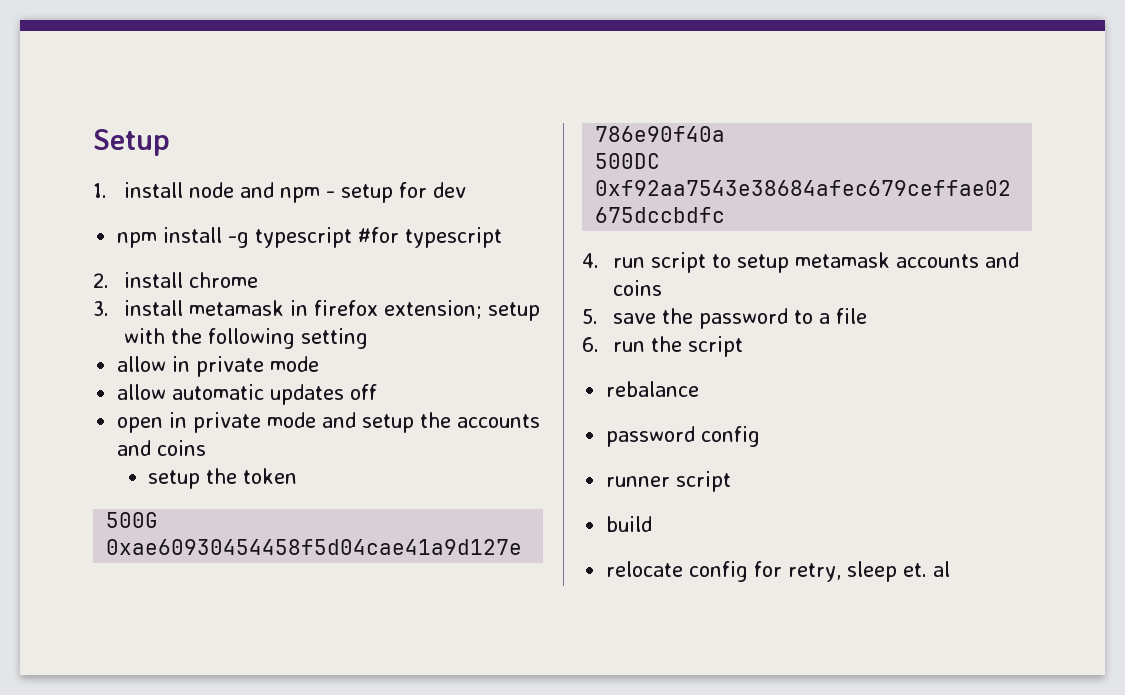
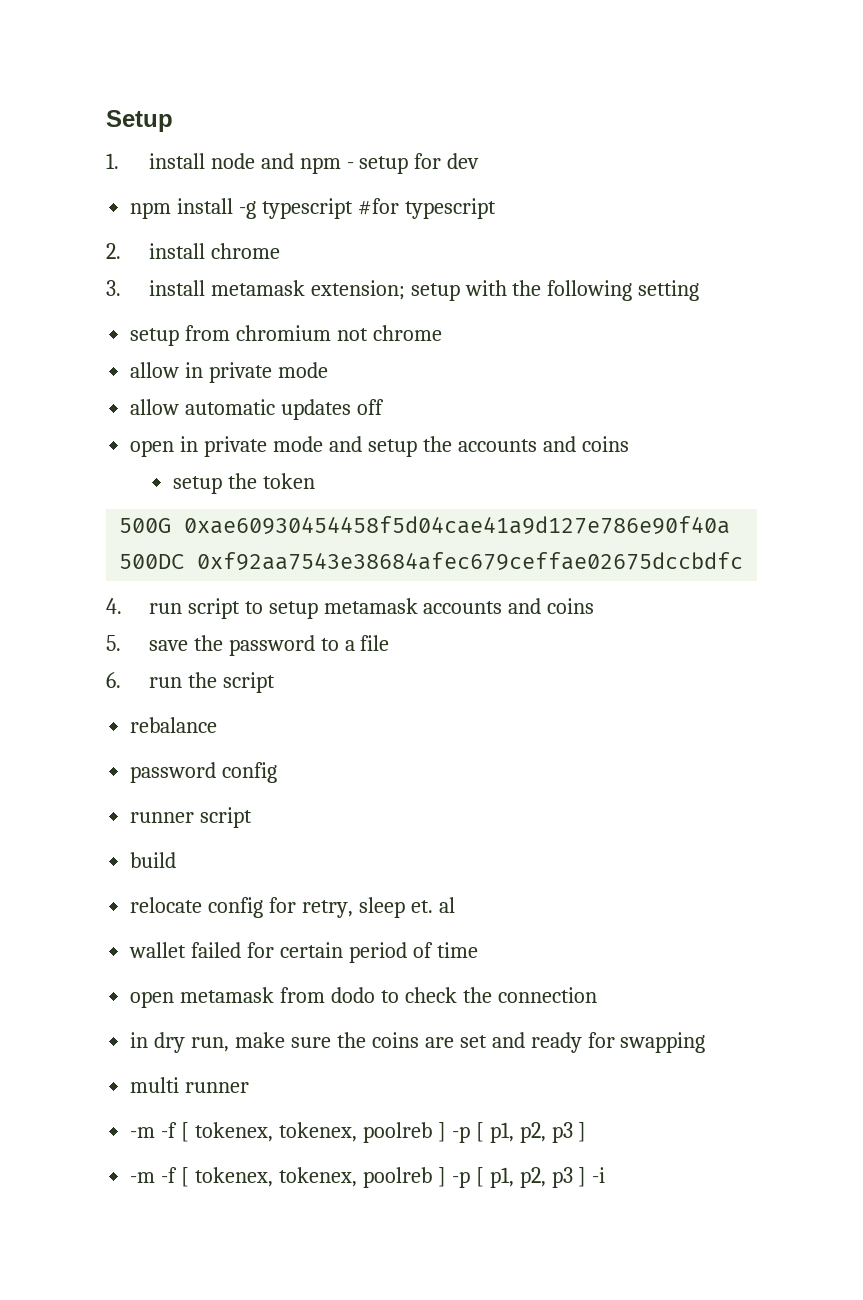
[290,300,379,316] in firefox -> (305, 288) none
(369, 338) none -> [130,325,442,346] // setup from chromium not chrome
(951, 569) none -> [129,942,478,963] [130,987,597,1008] [130,1032,706,1053] [130,1077,250,1093] [130,1122,587,1143] [130,1167,606,1188] // wallet failed for certain period of time // open metamask from dodo to check the connection // in dry run, make sure the coins are set and ready for swapping // multi runner // -m -f [ tokenex, tokenex, poolreb ] -p [ p1, p2, p3 ] // -m -f [ tokenex, tokenex, poolreb ] -p [ p1, p2, p3 ] -i

